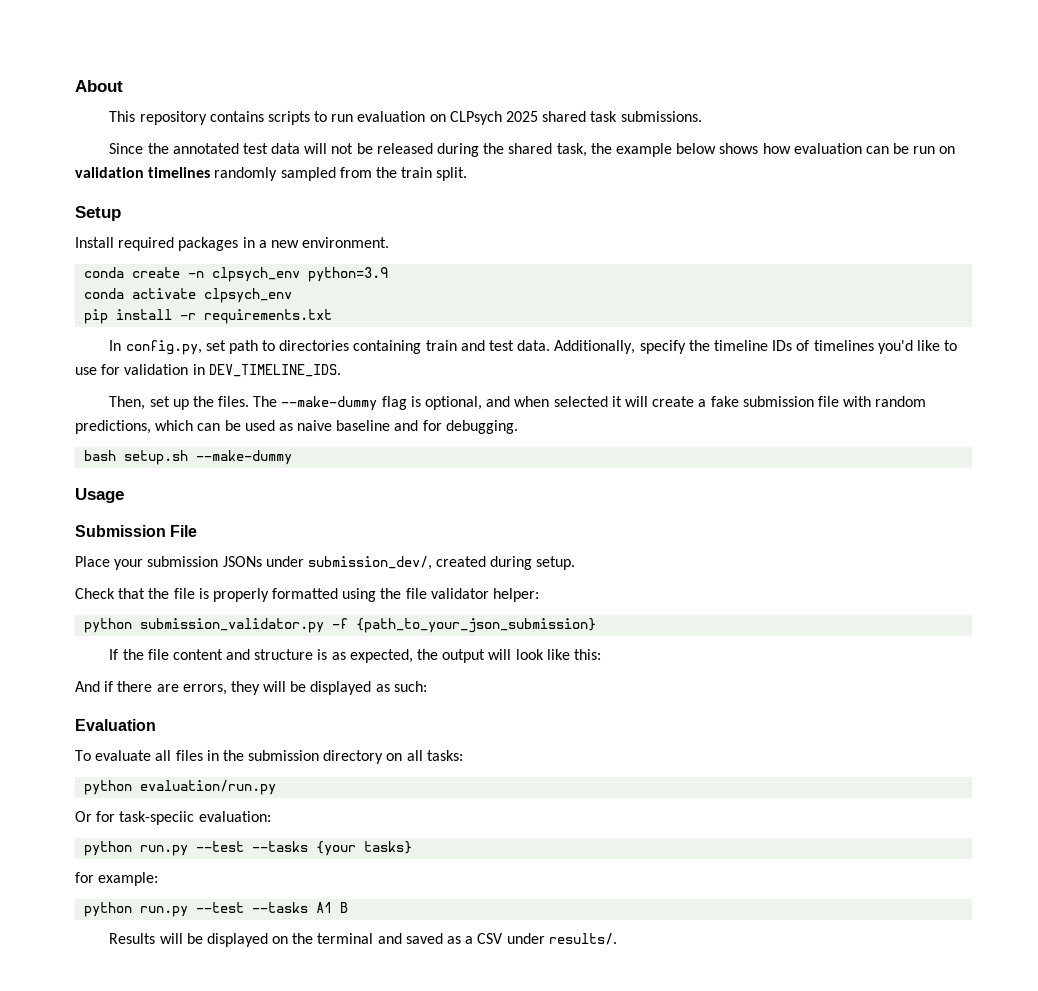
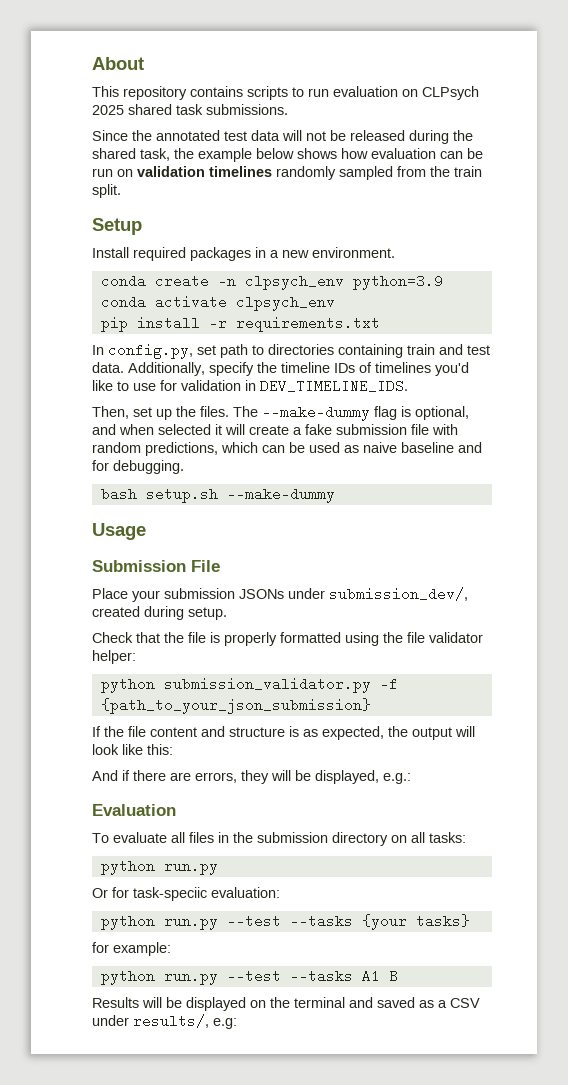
[310,681,427,695] displayed as such: -> [315,770,411,784] displayed, e.g.:
[140,780,277,795] evaluation/run.py -> [163,859,218,875] run.py
[548,933,617,945] results/. -> [133,1014,237,1029] results/, e.g:

